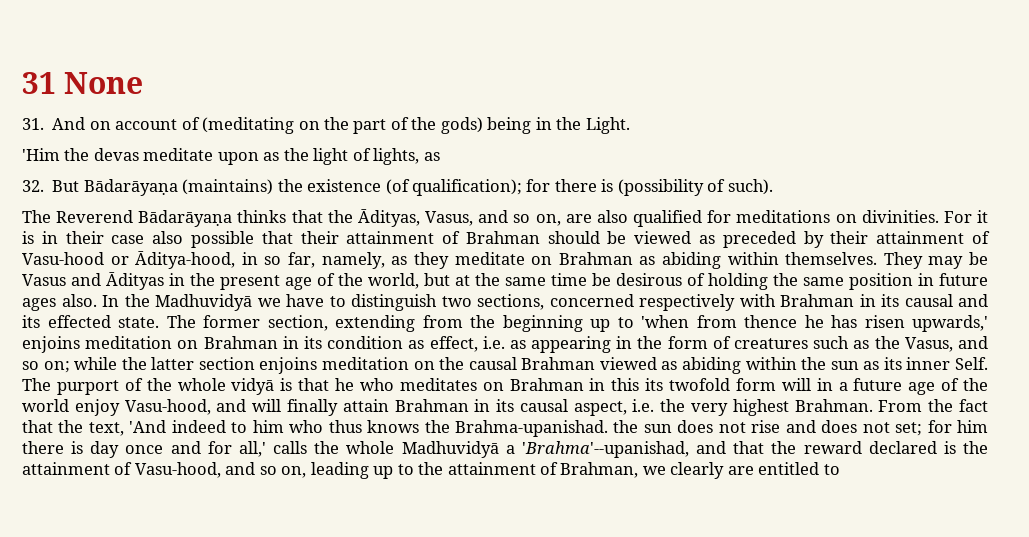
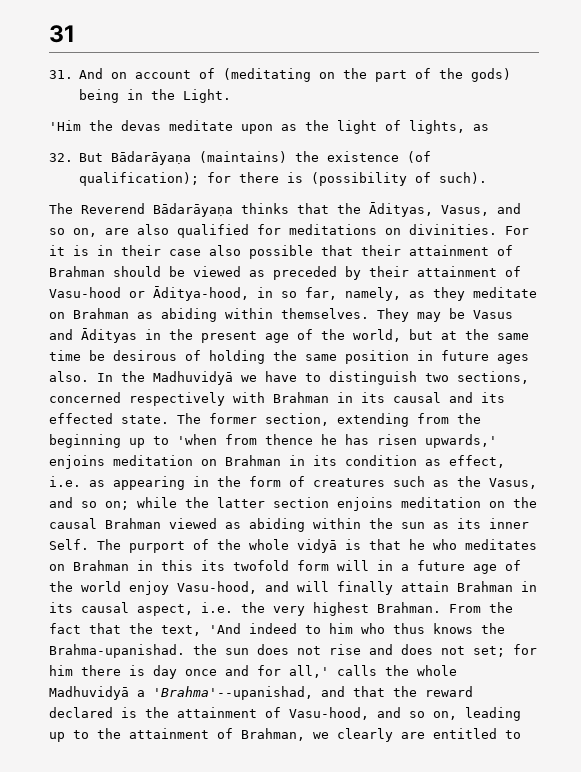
[22,72,144,94] 31 None -> [49,25,75,43] 31

